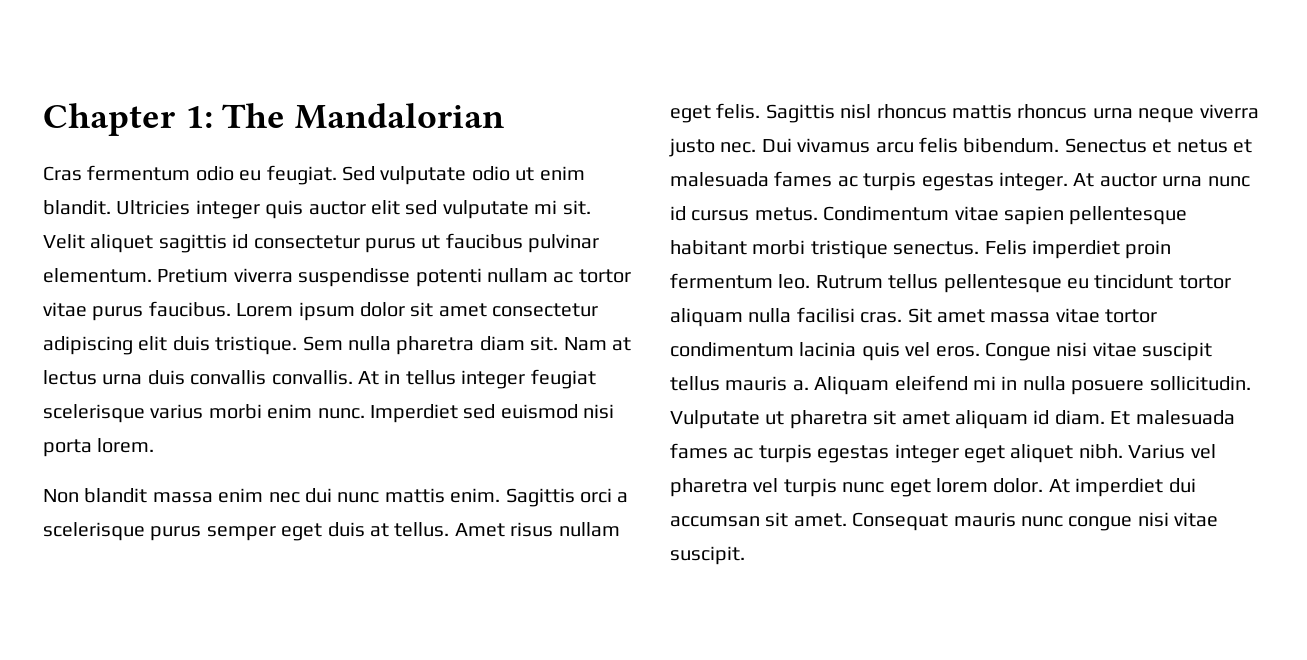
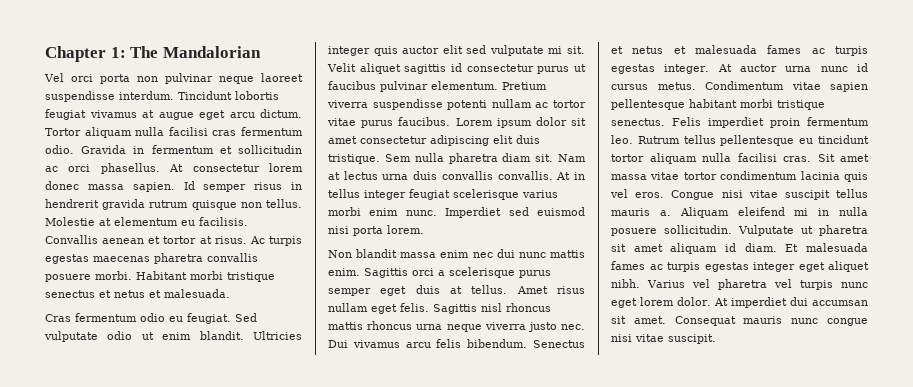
(505, 116) none -> [44,73,303,84] [45,91,279,102] [45,109,302,120] [45,127,303,138] [45,145,302,154] [45,163,303,174] [45,181,302,192] [45,199,302,210] [45,217,248,226] [45,235,302,246] [45,253,258,264] [45,271,275,282] [45,289,230,298] // Vel orci porta non pulvinar neque laoreet suspendisse interdum. Tincidunt lobortis feugiat vivamus at augue eget arcu dictum. Tortor aliquam nulla facilisi cras fermentum odio. Gravida in fermentum et sollicitudin ac orci phasellus. At consectetur lorem donec massa sapien. Id semper risus in hendrerit gravida rutrum quisque non tellus. Molestie at elementum eu facilisis. Convallis aenean et tortor at risus. Ac turpis egestas maecenas pharetra convallis posuere morbi. Habitant morbi tristique senectus et netus et malesuada.

